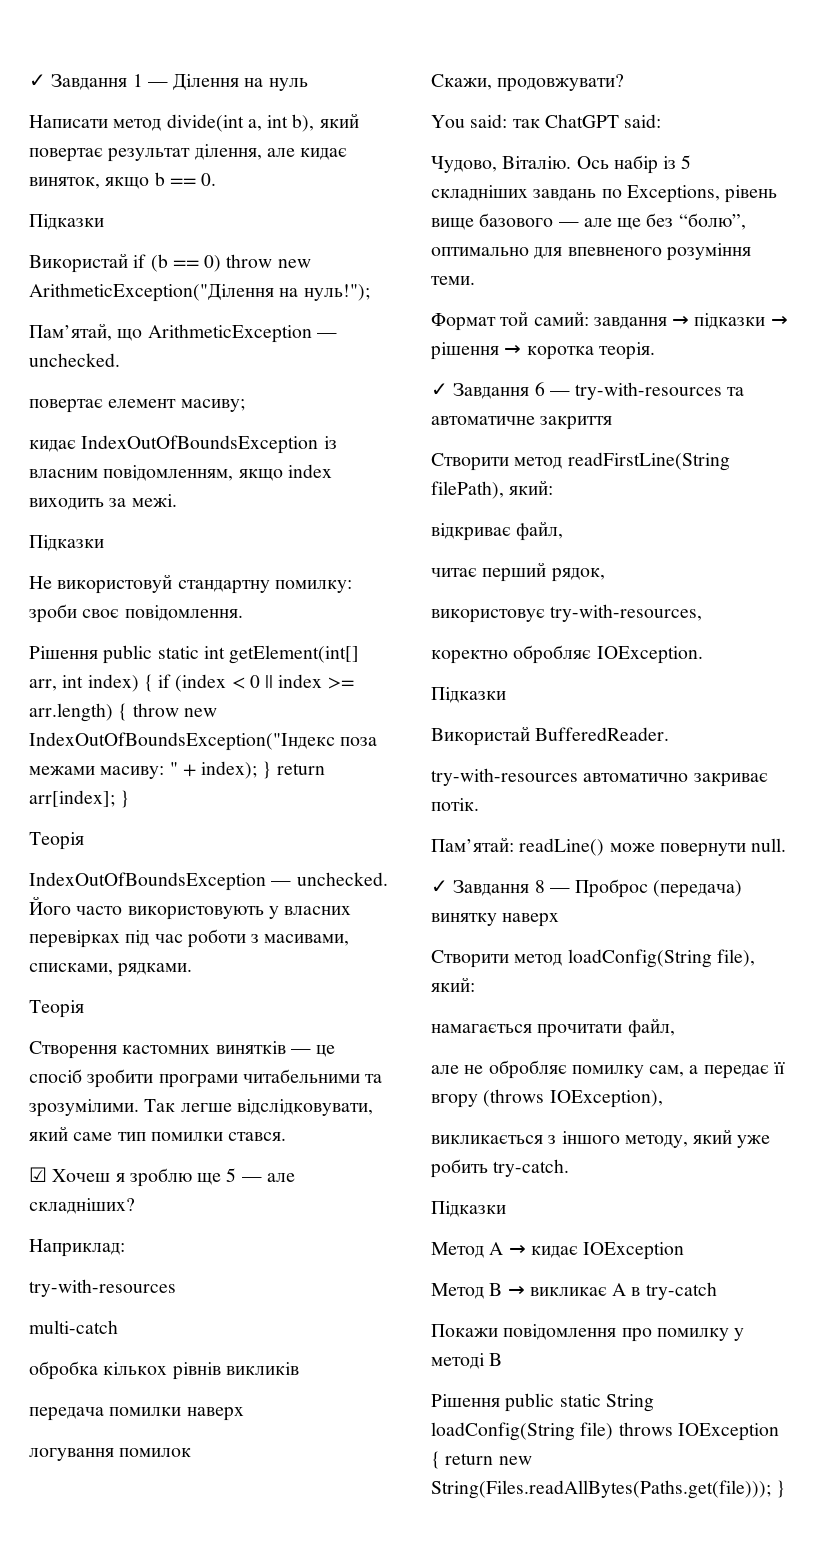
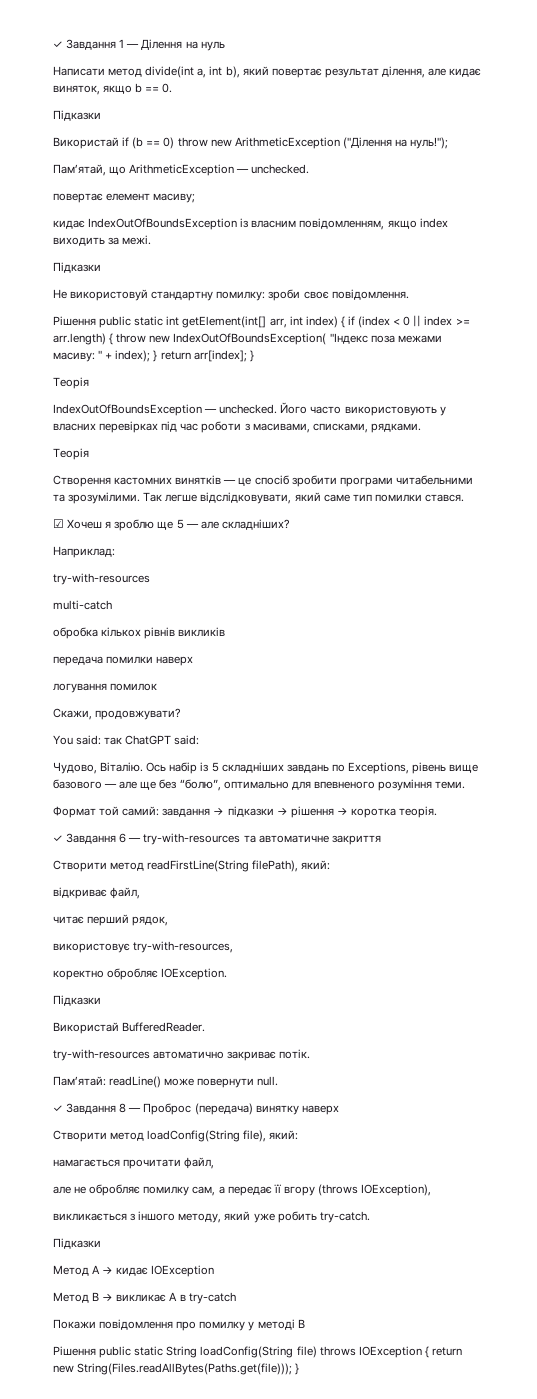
[29,283,274,302] ArithmeticException("Ділення -> [234,137,392,149] ArithmeticException ("Ділення
[29,732,335,751] IndexOutOfBoundsException("Індекс -> [173,333,368,345] IndexOutOfBoundsException( "Індекс

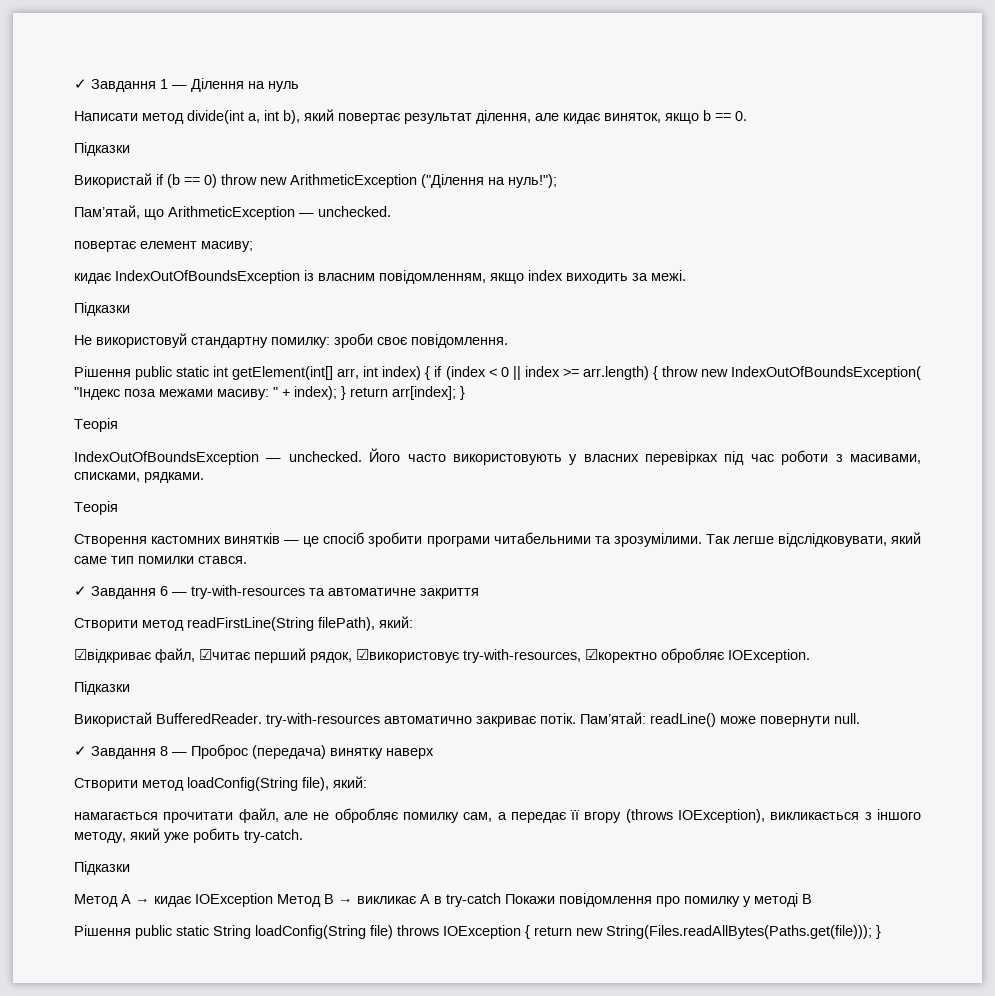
[53,519,290,531] [53,546,115,558] [53,573,150,585] [53,600,112,610] [53,627,226,639] [53,656,194,666] [53,683,158,693] [53,708,182,720] [53,735,200,745] [53,762,479,774] [53,779,466,791] [53,806,438,818] // ☑ Хочеш я зроблю ще 5 — але складніших? // Наприклад: // try-with-resources // multi-catch // обробка кількох рівнів викликів // передача помилки наверх // логування помилок // Скажи, продовжувати? // You said: так ChatGPT said: // Чудово, Віталію. Ось набір із 5 складніших завдань по Exceptions, рівень вище базового — але ще без “болю”, оптимально для впевненого розуміння теми. // Формат той самий: завдання → підказки → рішення → коротка теорія. -> (247, 560) none
[53,887,141,899] [53,916,84,924] відкриває файл, // читає -> [74,648,251,663] ☑відкриває файл, ☑читає
[53,943,130,953] // використовує -> [356,649,460,663] ☑використовує
[53,970,104,980] // коректно -> [585,649,657,663] ☑коректно
(206, 1027) // -> (262, 718) none
(311, 1054) // -> (576, 718) none
(215, 1163) // -> (279, 815) none
(432, 1190) // -> (766, 816) none
(215, 1271) // -> (273, 900) none
(236, 1298) // -> (501, 900) none

